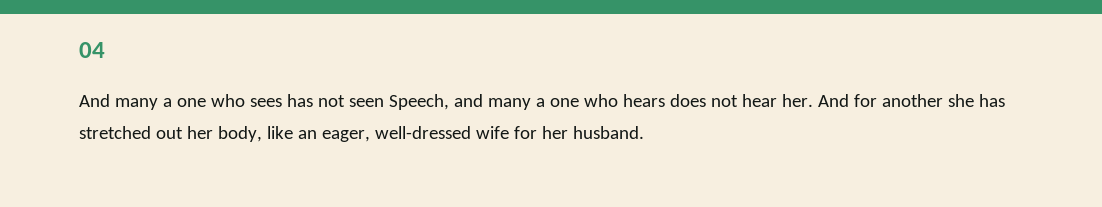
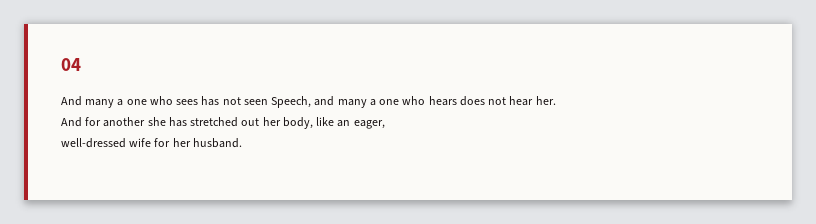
(813, 100) none -> (556, 100) //
(370, 136) none -> (385, 124) //

